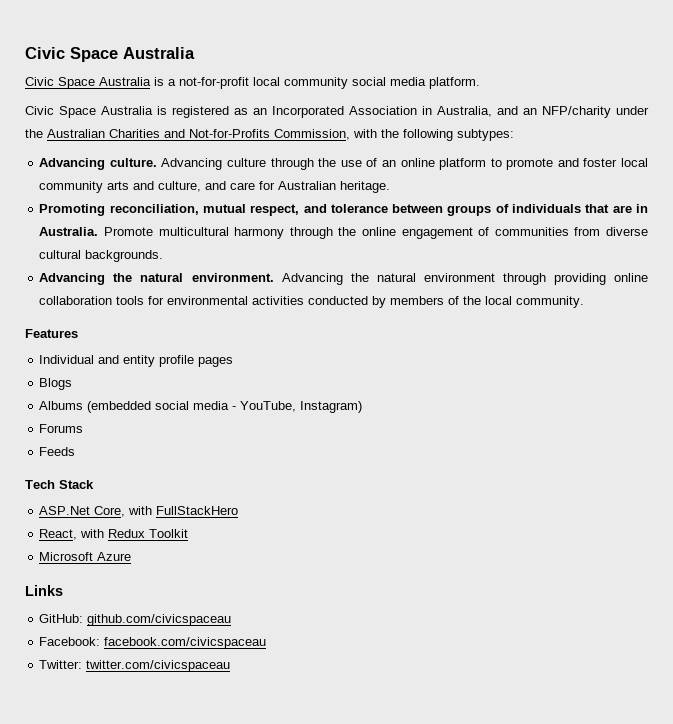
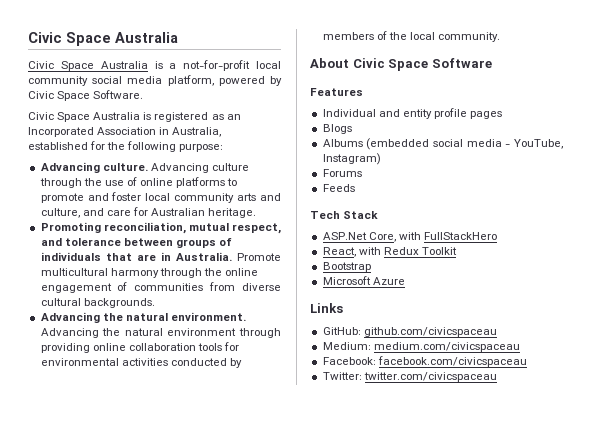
[429,77,480,89] platform. -> [167,75,282,86] [28,90,144,101] platform, powered by Civic Space Software.
[497,106,649,118] [25,129,377,140] and an NFP/charity under the Australian Charities and Not-for-Profits Commission, with -> [28,141,106,150] established for
[457,129,514,141] subtypes: -> [179,144,224,152] purpose:
[381,158,487,170] an online platform -> [140,177,226,188] online platforms
(585, 302) none -> [310,58,492,71] // About Civic Space Software
(189, 533) none -> [322,262,371,272] // Bootstrap
(232, 620) none -> [322,342,520,352] // Medium: medium.com/civicspaceau

